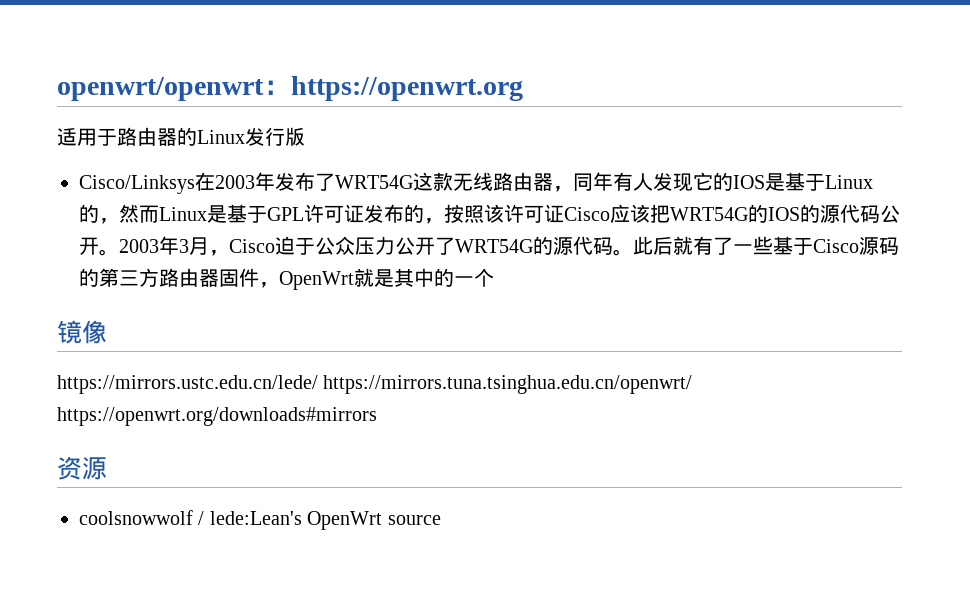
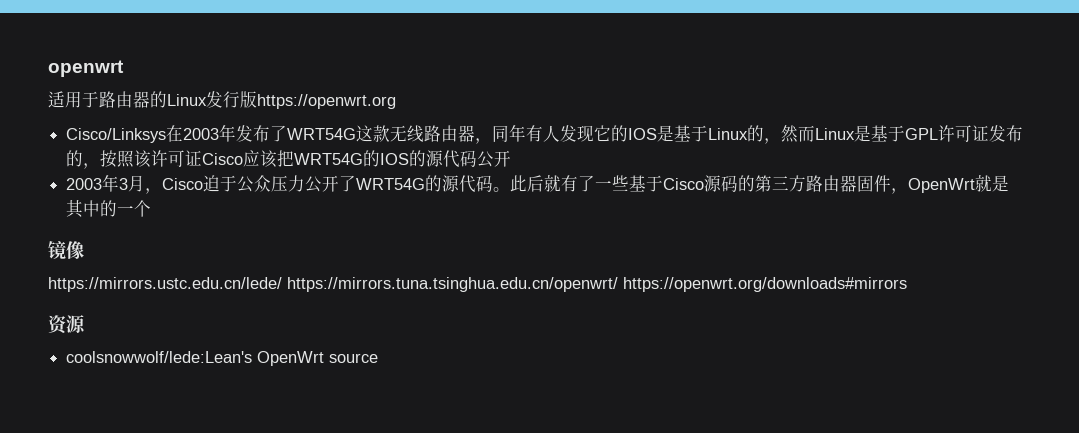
[57,76,523,101] openwrt/openwrt：https://openwrt.org -> [48,60,124,77] openwrt
(305, 136) none -> [257,94,396,109] https://openwrt.org
[99,249,119,256] 。 -> (512, 158) //
[79,510,302,525] coolsnowwolf / lede:Lean's -> [66,351,253,363] coolsnowwolf/lede:Lean's

